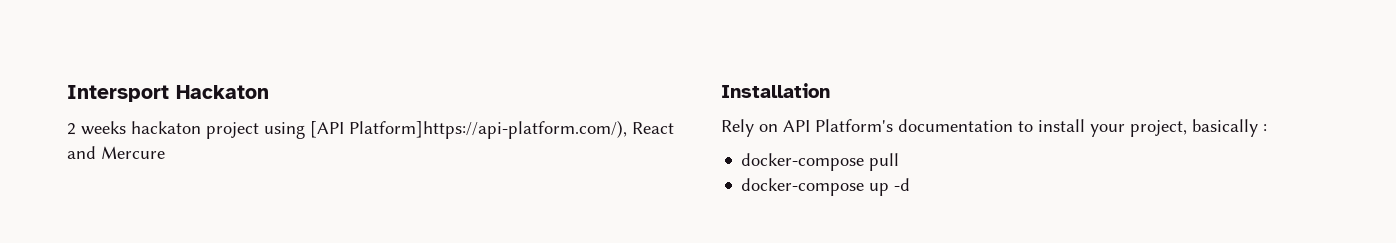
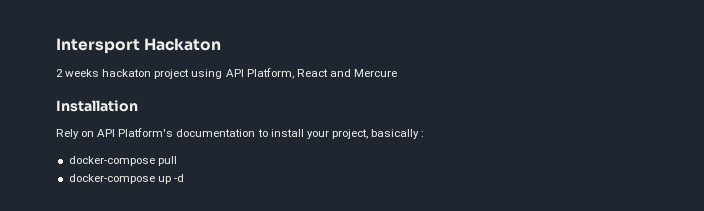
[310,120,627,139] [API Platform]https://api-platform.com/), -> [225,68,294,79] API Platform,

